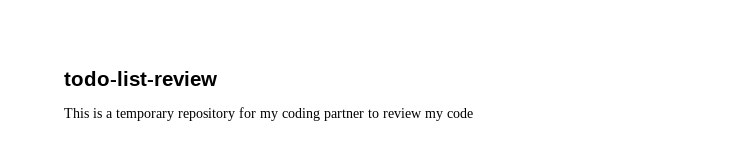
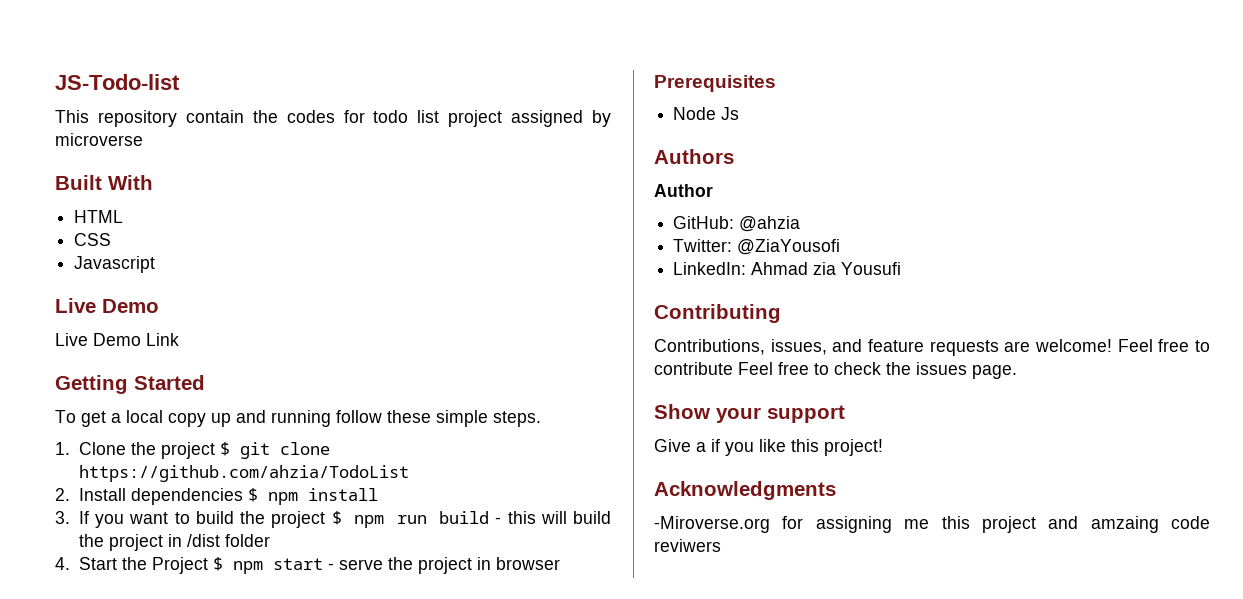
[64,71,217,86] todo-list-review -> [55,74,180,90] JS-Todo-list
[93,107,473,121] is a temporary repository for my coding partner to review my code -> [97,110,611,127] [55,133,143,146] [55,175,153,190] [74,210,124,223] [74,233,112,246] [74,256,156,273] [55,298,159,313] [55,333,179,346] [55,375,205,394] [55,410,541,427] [55,442,331,459] [79,465,410,482] [55,488,379,505] [55,511,612,528] [79,534,271,551] [55,557,561,574] [654,75,776,92] [673,107,740,120] [654,149,734,164] [654,184,713,197] [673,216,801,232] [673,239,841,255] [673,262,902,275] [654,304,781,323] [654,339,1210,356] [654,362,1017,379] [654,404,845,423] [654,439,883,456] [654,481,836,500] [654,516,1210,533] [654,539,721,552] repository contain the codes for todo list project assigned by microverse // Built With // HTML // CSS // Javascript // Live Demo // Live Demo Link // Getting Started // To get a local copy up and running follow these simple steps. // 1. Clone the project $ git clone https://github.com/ahzia/TodoList // 2. Install dependencies $ npm install // 3. If you want to build the project $ npm run build - this will build the project in /dist folder // 4. Start the Project $ npm start - serve the project in browser // Prerequisites // Node Js // Authors // Author // GitHub: @ahzia // Twitter: @ZiaYousofi // LinkedIn: Ahmad zia Yousufi // Contributing // Contributions, issues, and feature requests are welcome! Feel free to contribute Feel free to check the issues page. // Show your support // Give a if you like this project! // Acknowledgments // -Miroverse.org for assigning me this project and amzaing code reviwers

